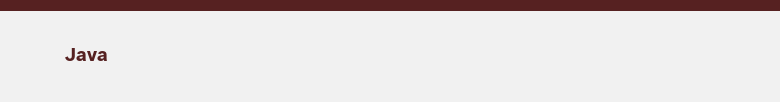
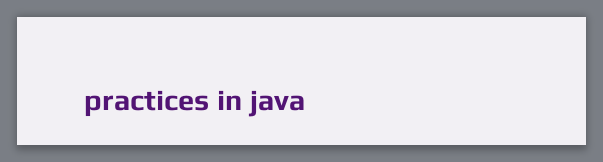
[65,48,108,61] Java -> [84,90,305,117] practices in java

